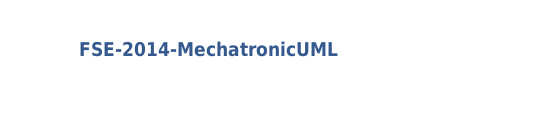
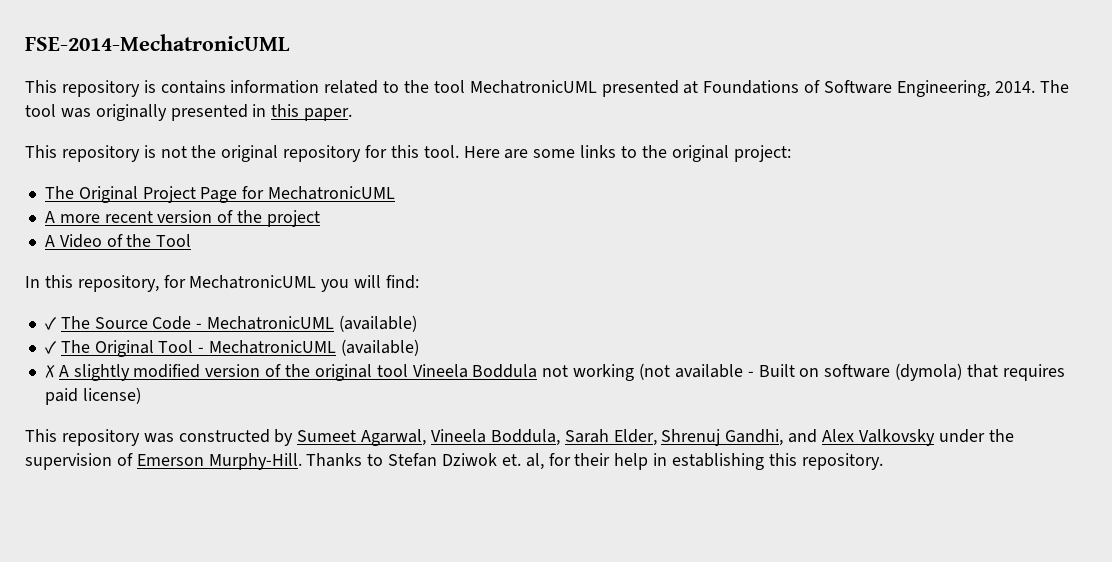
(338, 49) none -> [25,80,1069,97] [25,104,353,121] [25,145,791,162] [44,186,396,203] [44,210,320,227] [44,234,192,248] [25,275,420,292] [44,315,417,332] [44,339,419,357] [44,363,1065,381] [44,387,141,405] [25,429,1014,446] [25,453,883,470] // This repository is contains information related to the tool MechatronicUML presented at Foundations of Software Engineering, 2014. The tool was originally presented in this paper. // This repository is not the original repository for this tool. Here are some links to the original project: // The Original Project Page for MechatronicUML // A more recent version of the project // A Video of the Tool // In this repository, for MechatronicUML you will find: // ✓ The Source Code - MechatronicUML (available) // ✓ The Original Tool - MechatronicUML (available) // ✗ A slightly modified version of the original tool Vineela Boddula not working (not available - Built on software (dymola) that requires paid license) // This repository was constructed by Sumeet Agarwal, Vineela Boddula, Sarah Elder, Shrenuj Gandhi, and Alex Valkovsky under the supervision of Emerson Murphy-Hill. Thanks to Stefan Dziwok et. al, for their help in establishing this repository.

